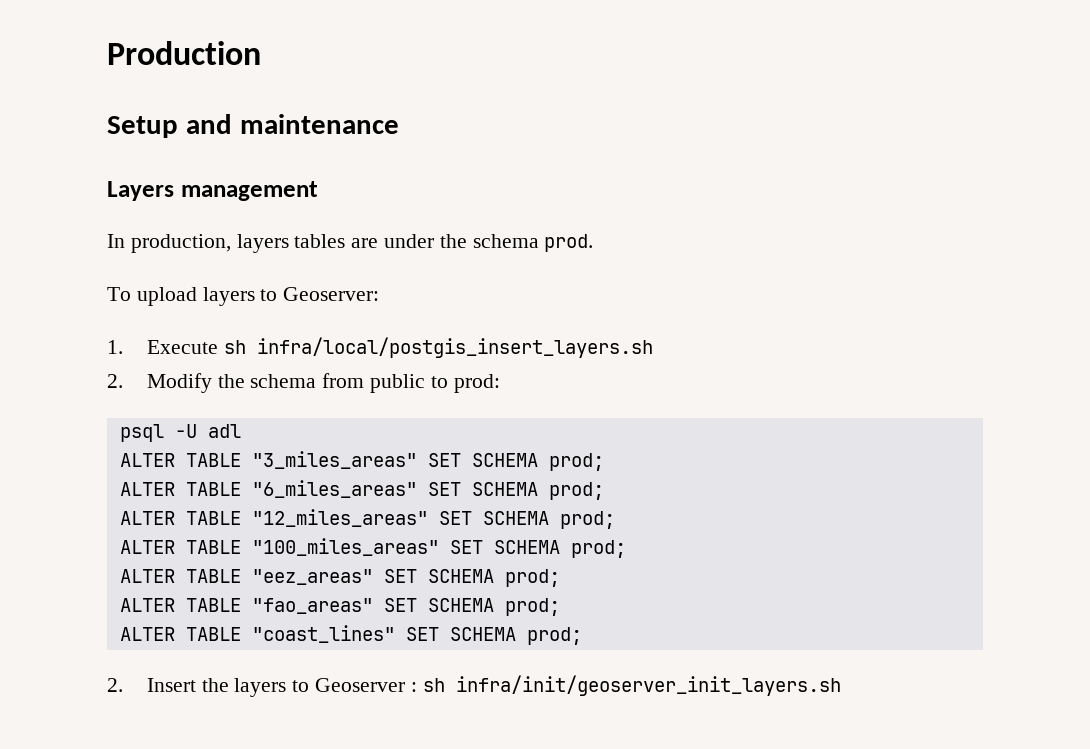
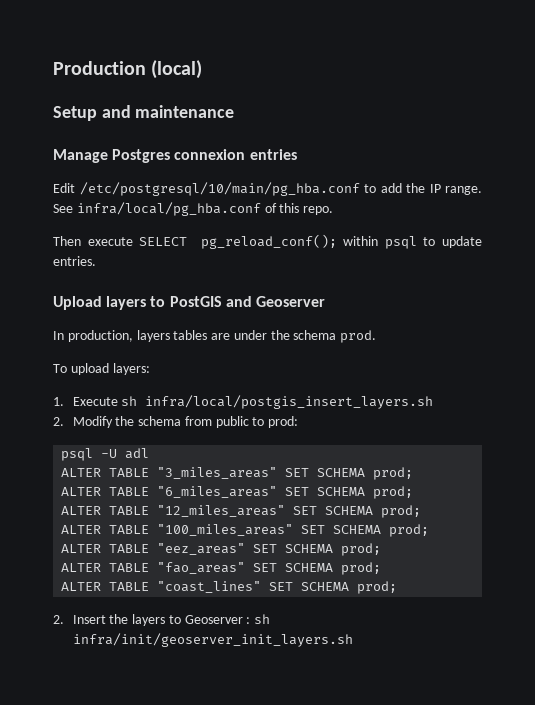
(261, 53) none -> [151,60,203,79] (local)
[107,181,318,201] Layers management -> [53,149,297,163] [53,182,482,196] [53,202,334,216] [53,234,483,249] [53,256,96,266] [53,296,325,310] Manage Postgres connexion entries // Edit /etc/postgresql/10/main/pg_hba.conf to add the IP range. See infra/local/pg_hba.conf of this repo. // Then execute SELECT pg_reload_conf(); within psql to update entries. // Upload layers to PostGIS and Geoserver
[202,287,380,306] layers to Geoserver: -> [112,363,150,375] layers:

